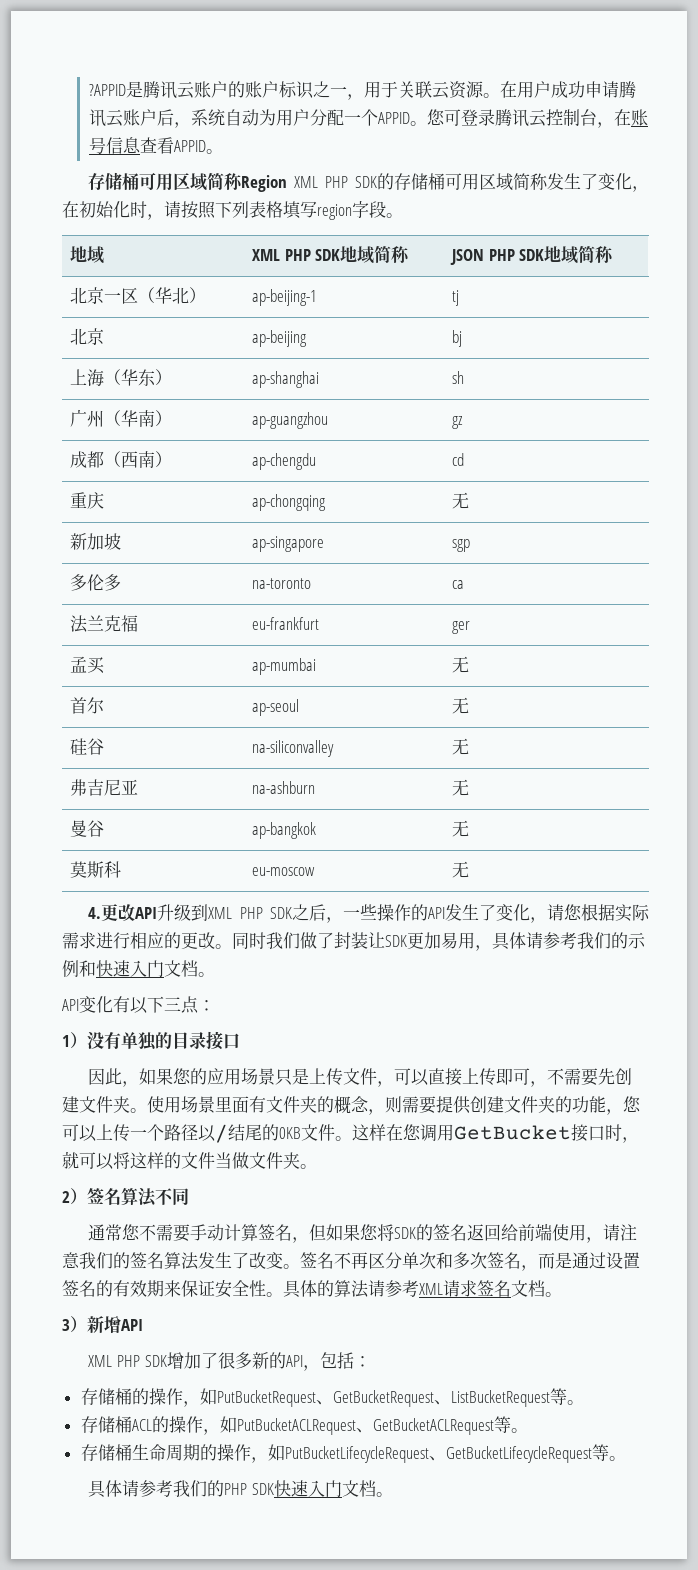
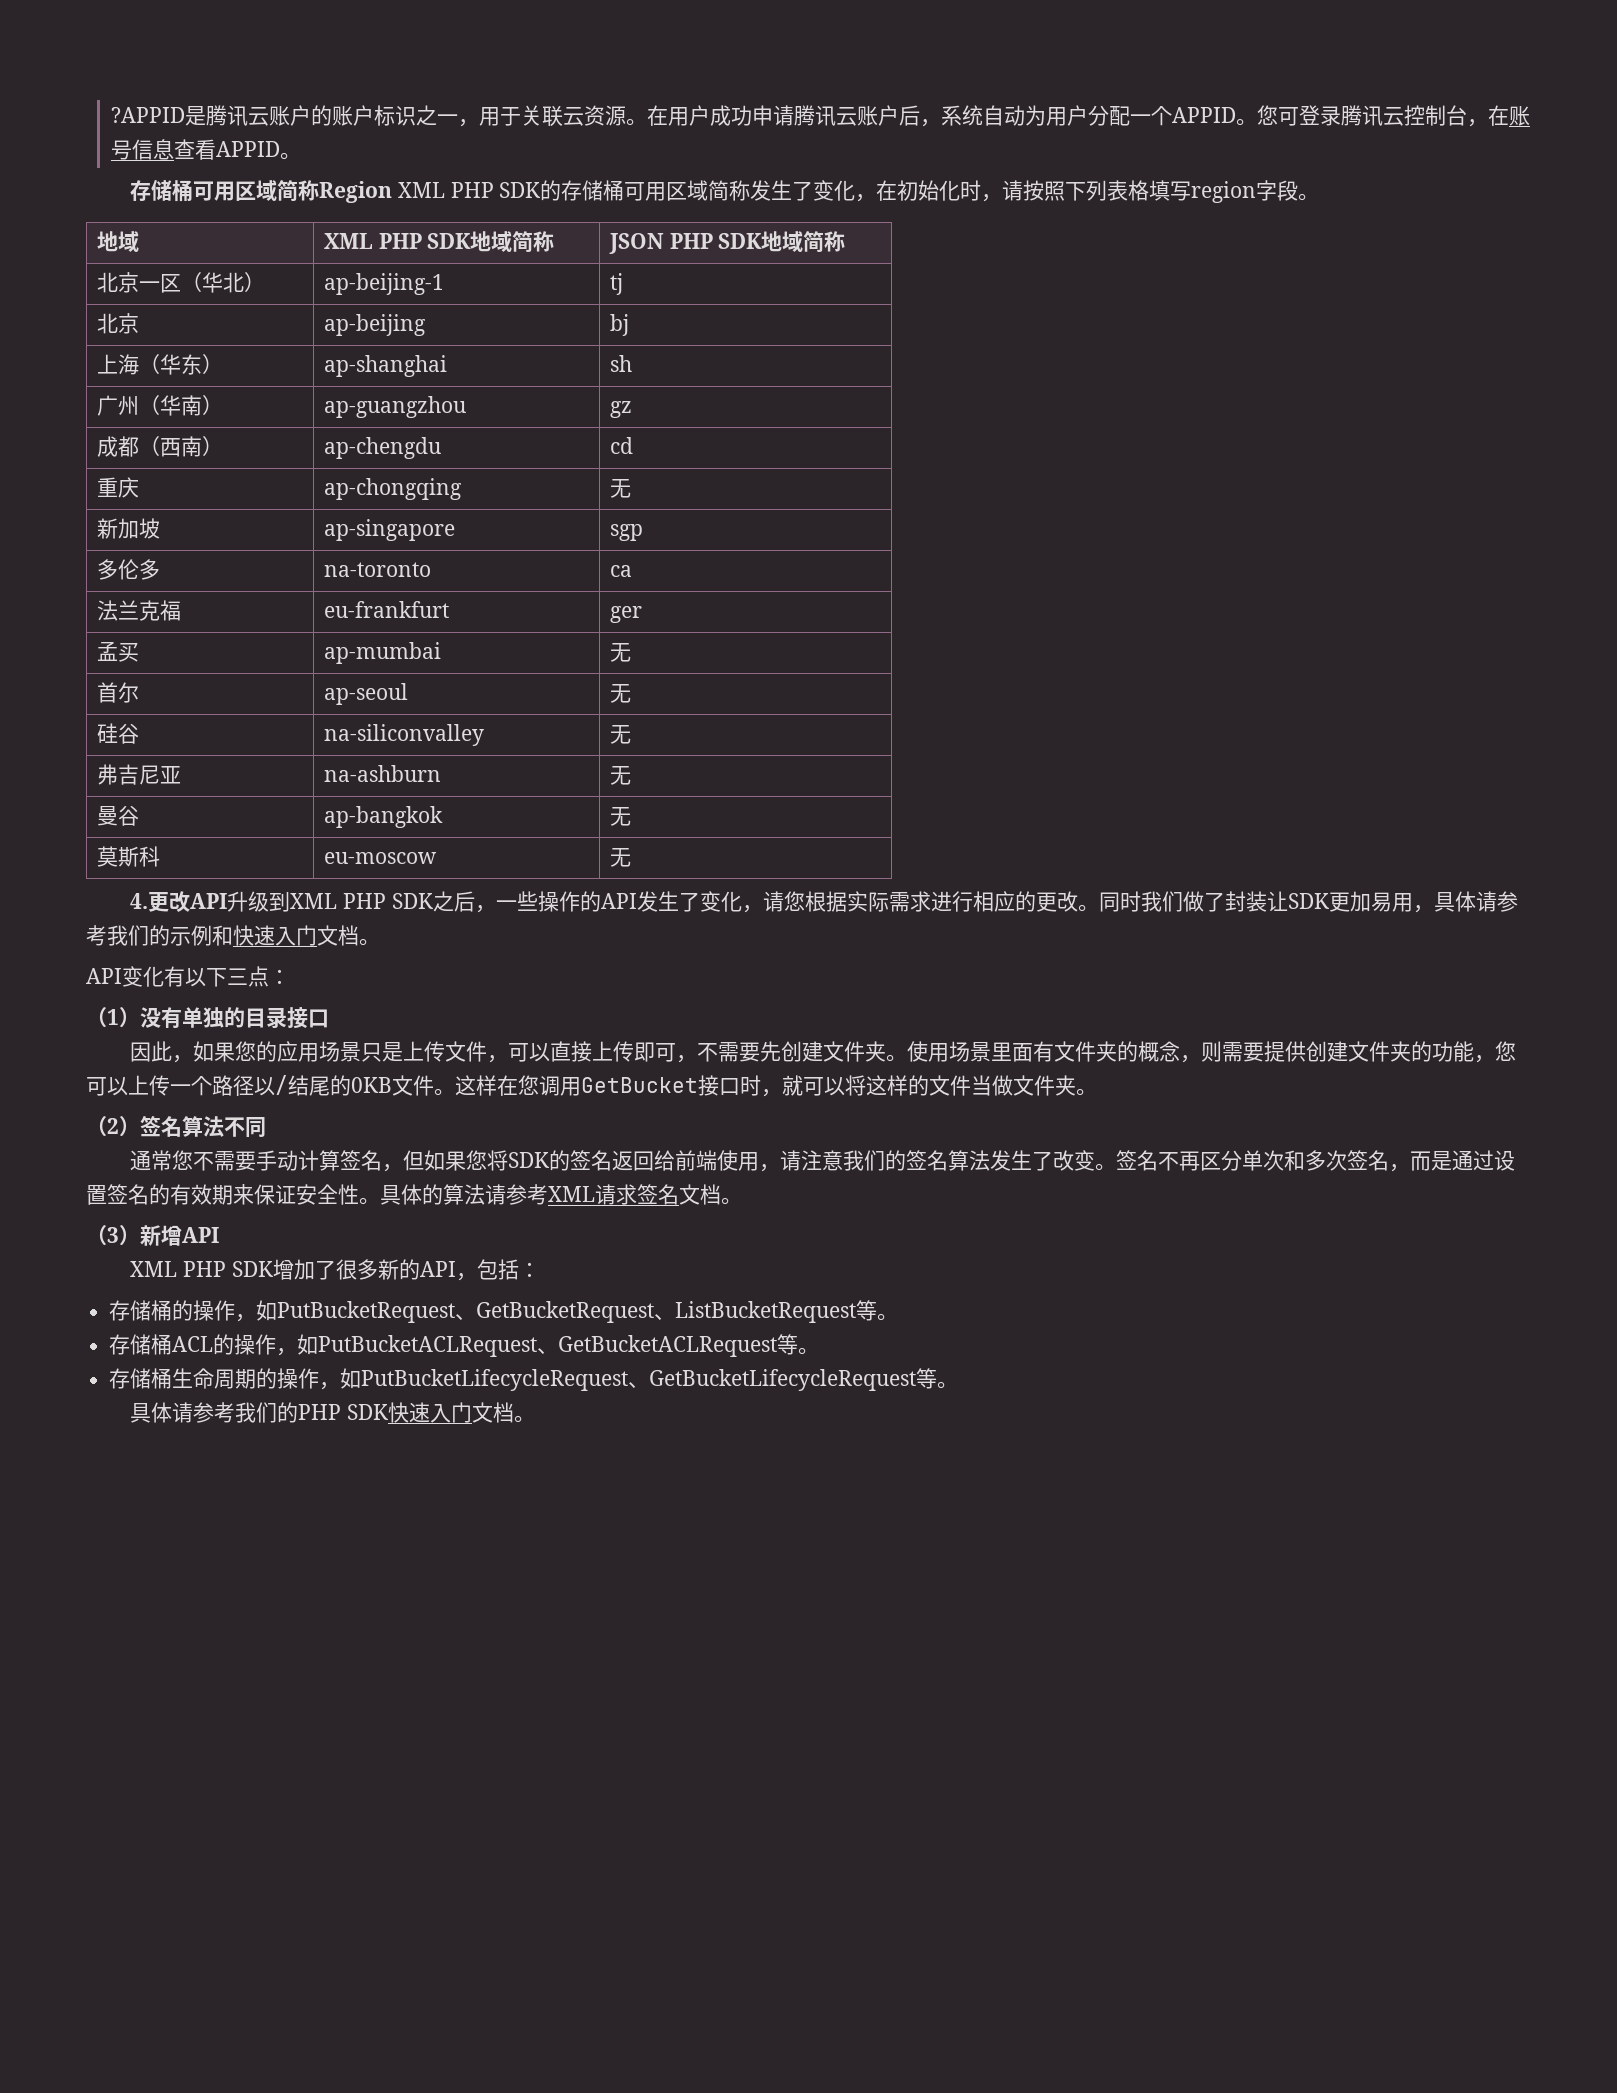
(215, 1005) none -> [86,1007,107,1028] （
(317, 1166) none -> [86,1116,107,1137] （
(562, 1294) none -> [86,1225,107,1246] （

